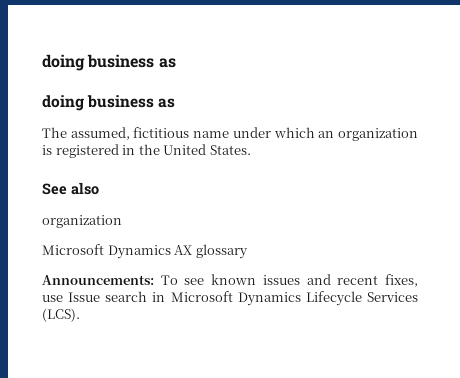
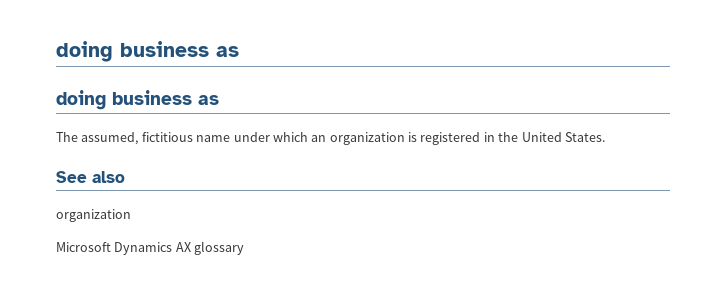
[42,274,419,287] [42,291,419,306] [42,308,80,322] // Announcements: To see known issues and recent fixes, use Issue search in Microsoft Dynamics Lifecycle Services (LCS). -> (245, 248) none

